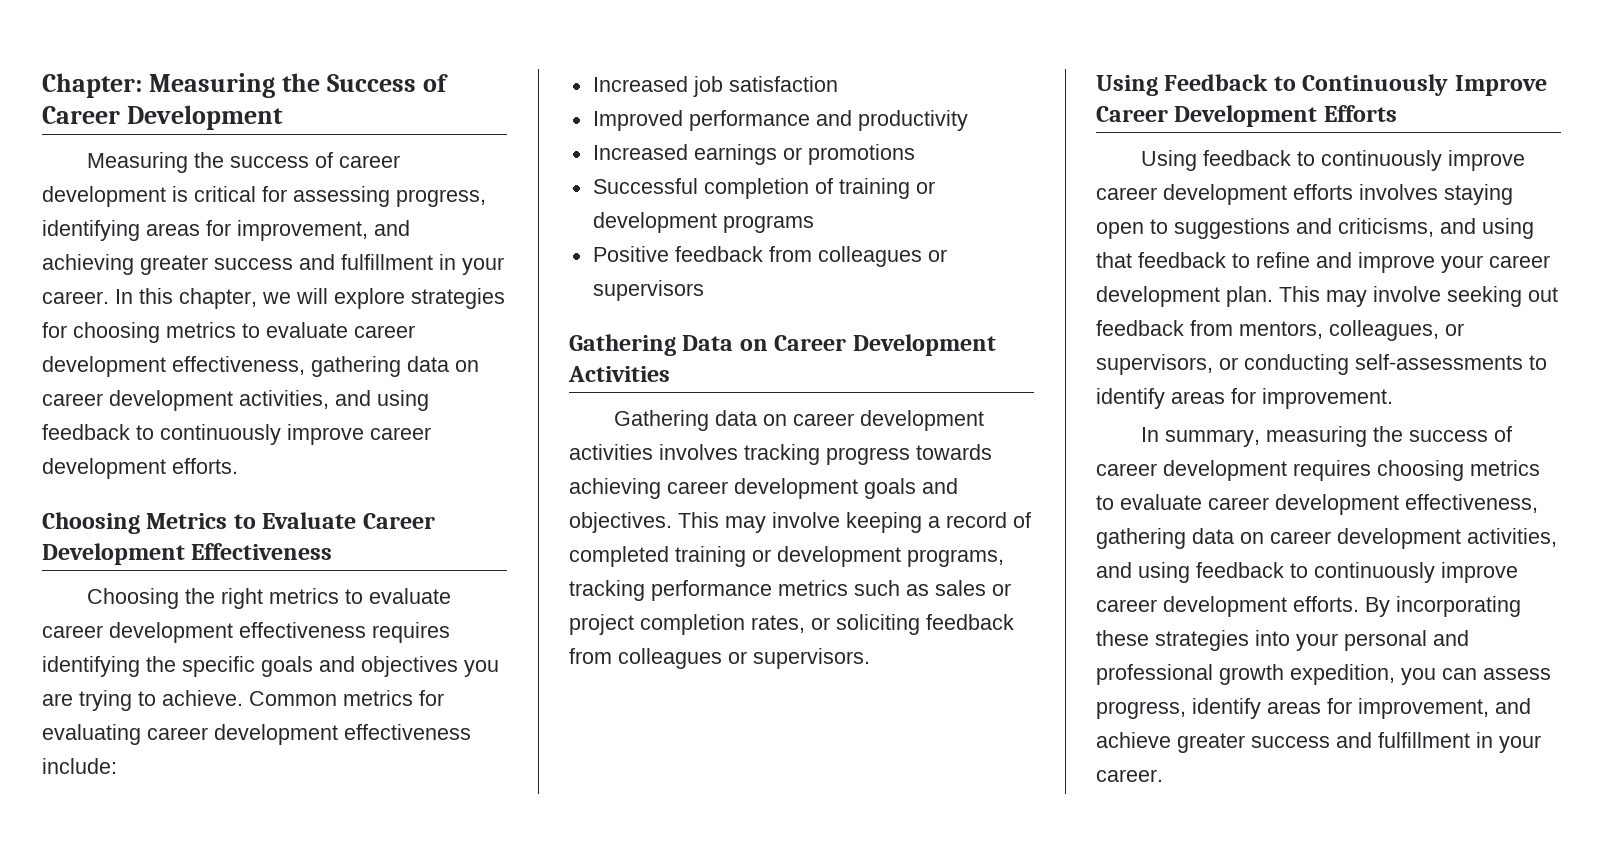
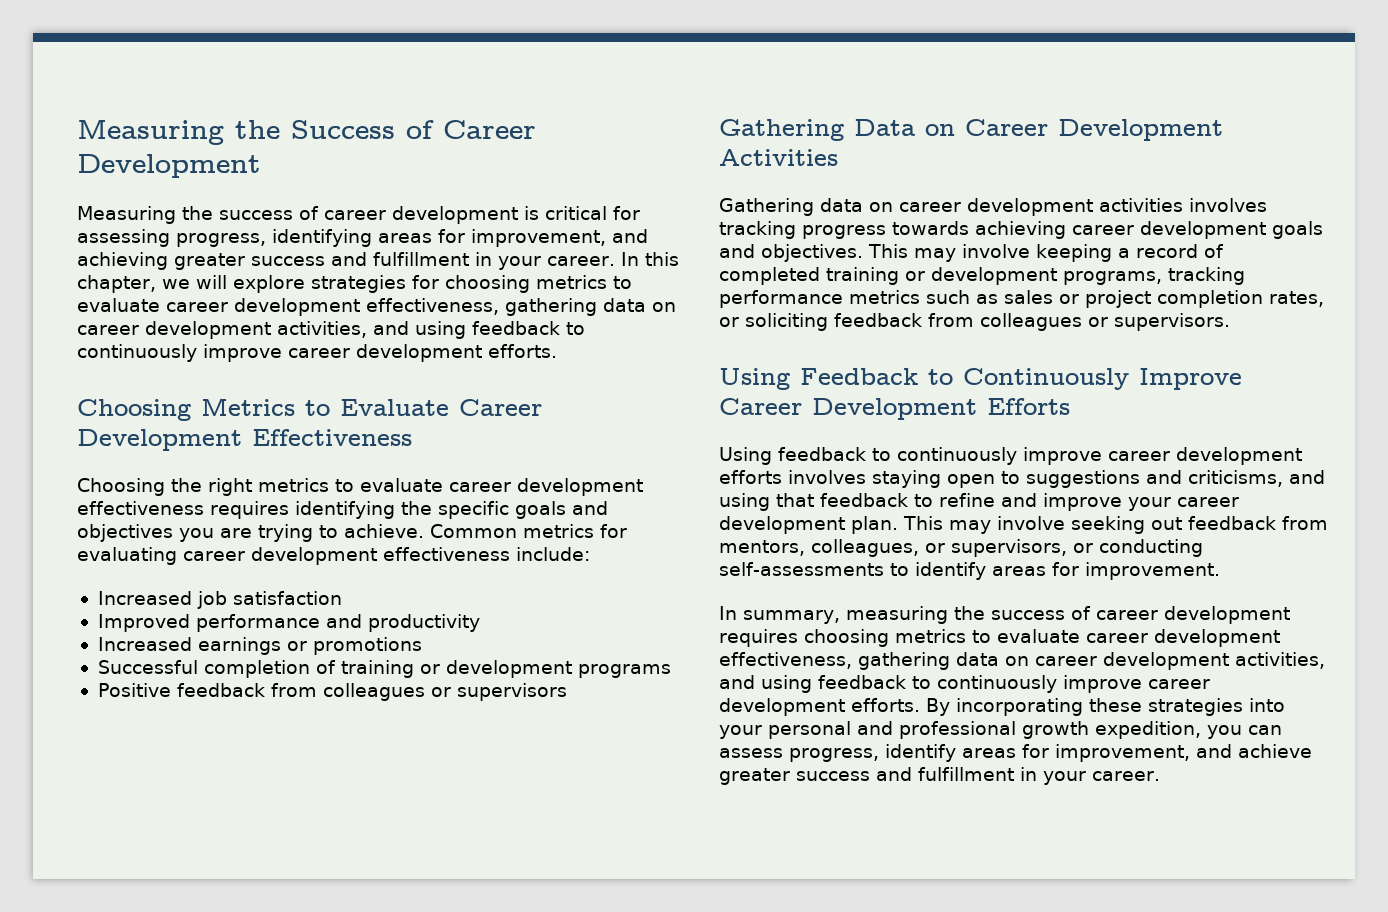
[42,73,142,98] Chapter: -> (77, 132) none

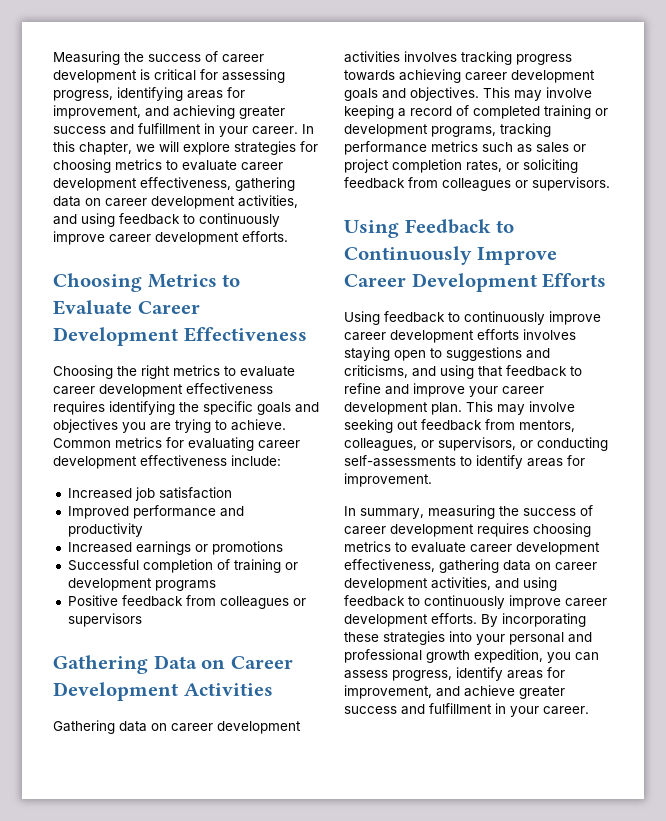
[77,119,536,145] [77,154,261,178] [77,206,213,224] Measuring the Success of Career Development // Measuring the -> [53,51,144,65] Measuring the

